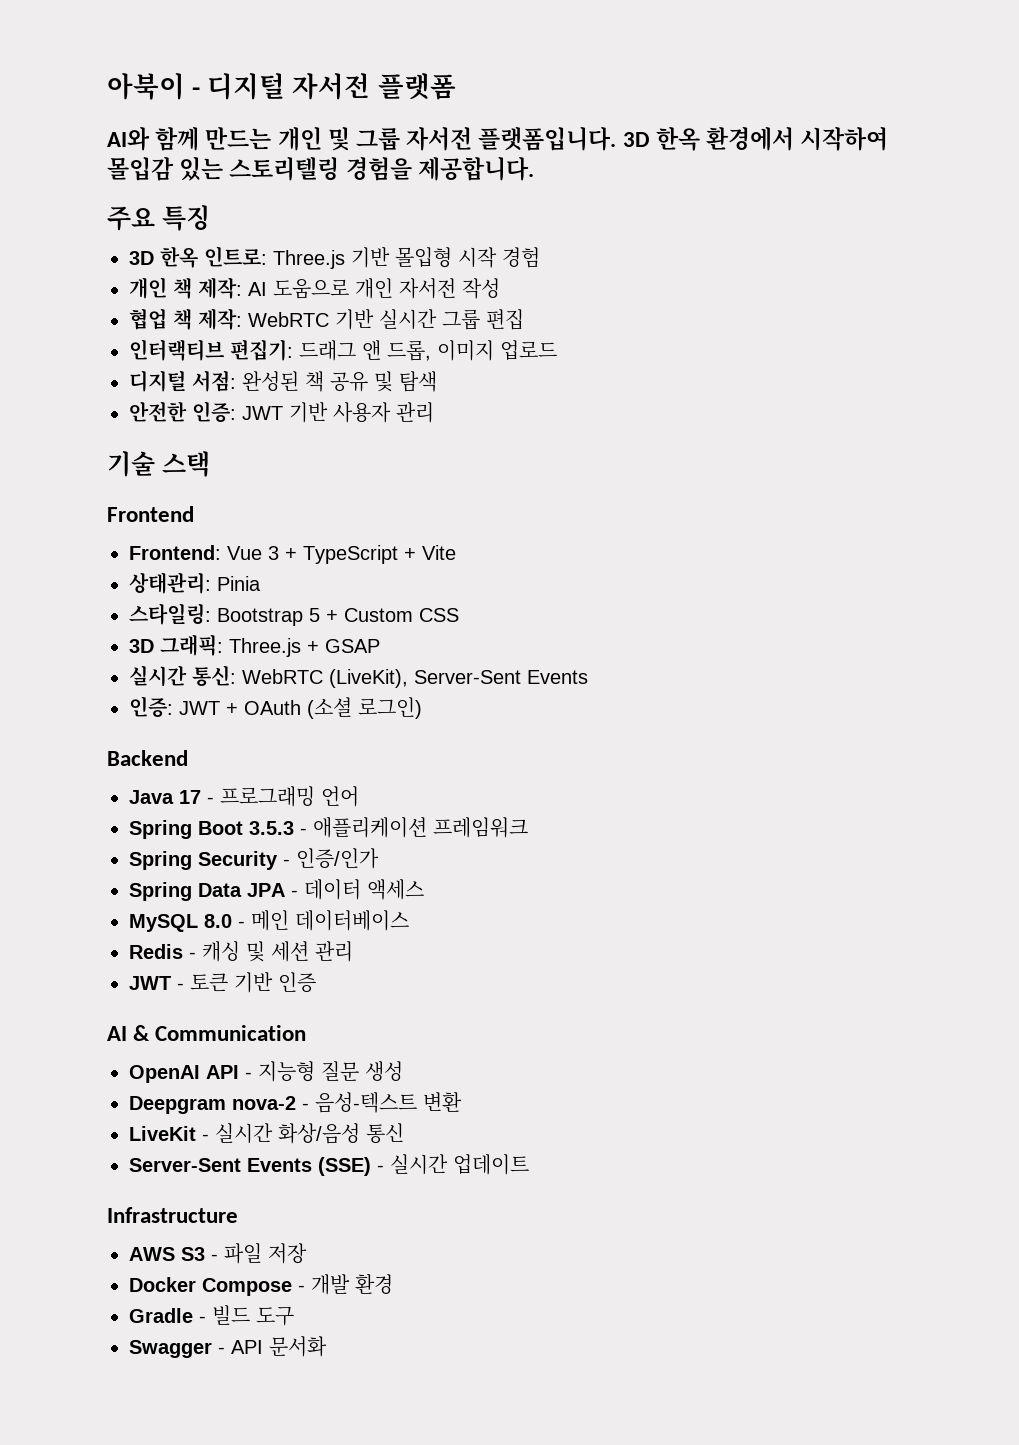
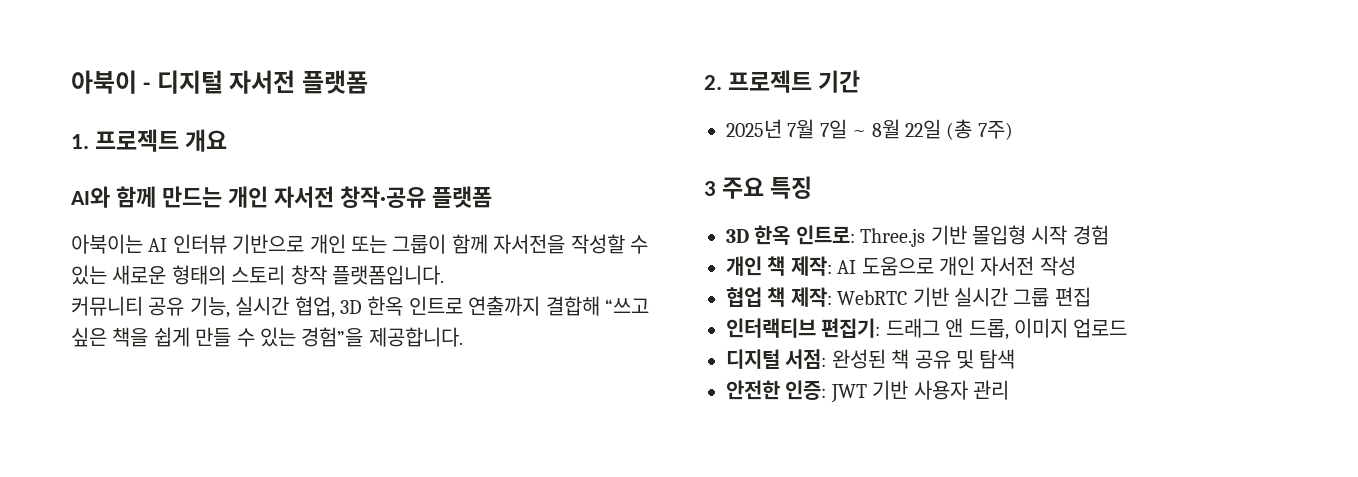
(456, 86) none -> [71,129,228,152] // 1. 프로젝트 개요
[327,127,889,151] [107,156,534,181] 및 그룹 자서전 플랫폼입니다. 3D 한옥 환경에서 시작하여 몰입감 있는 스토리텔링 경험을 제공합니다. // -> [273,186,492,208] [71,234,648,254] [71,265,444,285] [71,296,649,318] [71,327,463,347] [704,70,861,93] [726,119,1013,140] [704,181,716,196] 자서전 창작·공유 플랫폼 // 아북이는 AI 인터뷰 기반으로 개인 또는 그룹이 함께 자서전을 작성할 수 있는 새로운 형태의 스토리 창작 플랫폼입니다. // 커뮤니티 공유 기능, 실시간 협업, 3D 한옥 인트로 연출까지 결합해 “쓰고 싶은 책을 쉽게 만들 수 있는 경험”을 제공합니다. // 2. 프로젝트 기간 // 2025년 7월 7일 ~ 8월 22일 (총 7주) // 3
[107,451,210,477] [107,506,194,522] [129,545,456,564] [129,572,261,594] [129,603,459,626] [129,634,380,657] [129,665,588,688] [129,696,422,719] [107,750,188,766] [129,786,359,807] [129,817,528,839] [129,848,379,870] [129,879,424,901] [129,910,409,932] [129,941,353,962] [129,972,316,993] [107,1025,307,1041] [129,1061,403,1083] [129,1092,462,1114] [129,1123,404,1144] [129,1154,529,1176] [107,1207,238,1223] [129,1243,307,1264] [129,1274,393,1296] [129,1305,294,1326] [129,1336,327,1358] // 기술 스택 // Frontend // Frontend: Vue 3 + TypeScript + Vite // 상태관리: Pinia // 스타일링: Bootstrap 5 + Custom CSS // 3D 그래픽: Three.js + GSAP // 실시간 통신: WebRTC (LiveKit), Server-Sent Events // 인증: JWT + OAuth (소셜 로그인) // Backend // Java 17 - 프로그래밍 언어 // Spring Boot 3.5.3 - 애플리케이션 프레임워크 // Spring Security - 인증/인가 // Spring Data JPA - 데이터 액세스 // MySQL 8.0 - 메인 데이터베이스 // Redis - 캐싱 및 세션 관리 // JWT - 토큰 기반 인증 // AI & Communication // OpenAI API - 지능형 질문 생성 // Deepgram nova-2 - 음성-텍스트 변환 // LiveKit - 실시간 화상/음성 통신 // Server-Sent Events (SSE) - 실시간 업데이트 // Infrastructure // AWS S3 - 파일 저장 // Docker Compose - 개발 환경 // Gradle - 빌드 도구 // Swagger - API 문서화 -> (1009, 390) none

